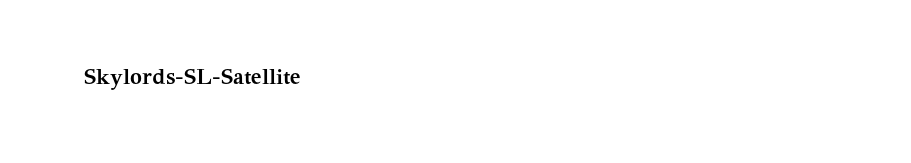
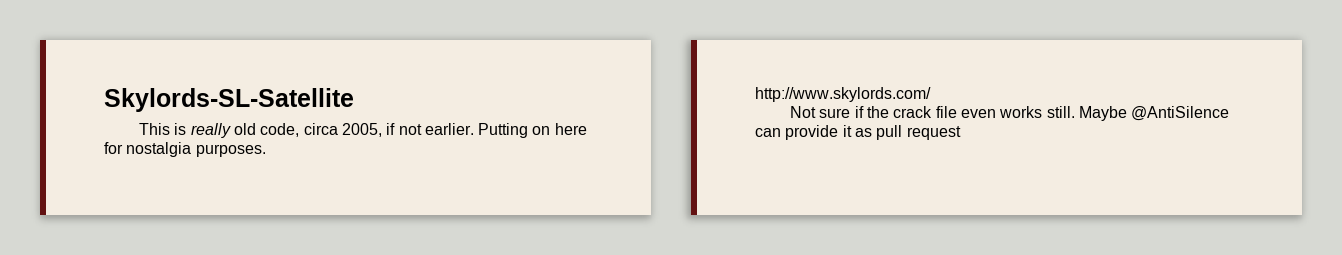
(301, 79) none -> [138,123,587,138] [104,142,266,157] [755,87,931,102] [789,106,1230,121] [755,125,961,140] // This is really old code, circa 2005, if not earlier. Putting on here for nostalgia purposes. // http://www.skylords.com/ // Not sure if the crack file even works still. Maybe @AntiSilence can provide it as pull request

